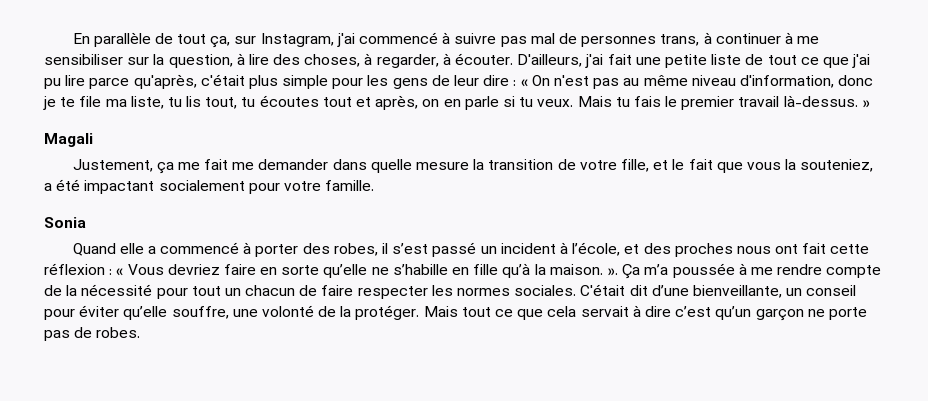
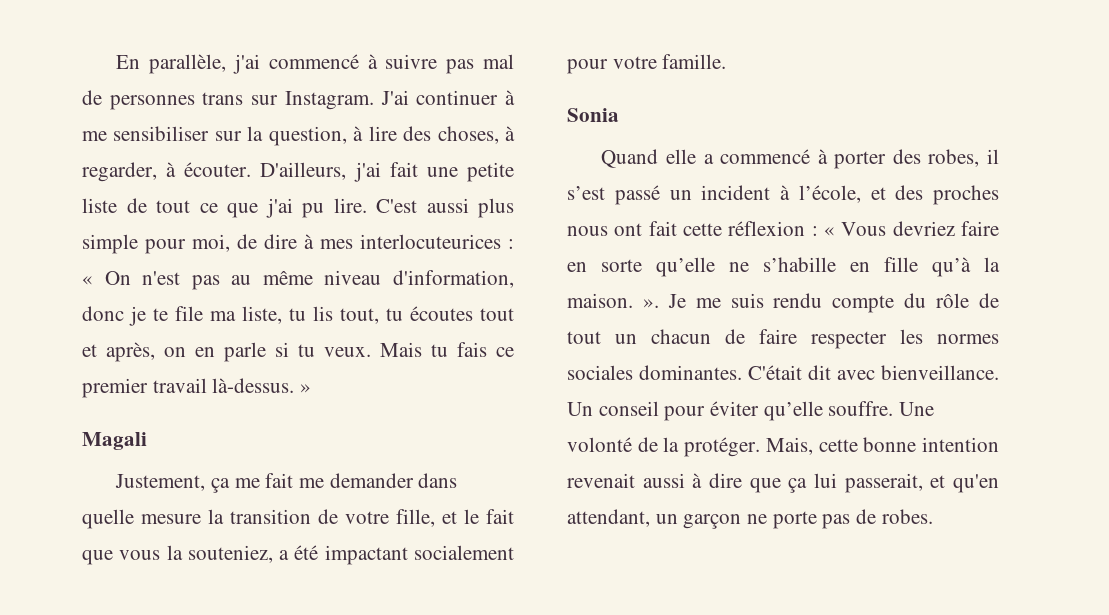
[93,32,334,48] parallèle de tout ça, sur Instagram, -> [149,54,227,74] parallèle,
[660,32,712,46] trans, à -> [202,90,409,110] trans sur Instagram. J'ai
[65,74,510,89] lire parce qu'après, c'était plus simple pour les gens de leur dire -> [333,198,514,218] [82,234,501,254] lire. C'est aussi plus simple pour moi, de dire à mes interlocuteurices
[665,96,678,107] le -> [496,347,514,357] ce
[622,263,882,279] [44,284,188,299] Ça m’a poussée à me rendre compte de la nécessité pour -> [667,293,999,313] Je me suis rendu compte du rôle de
[514,284,803,298] sociales. C'était dit d’une bienveillante, un -> [567,365,999,380] [567,402,593,416] sociales dominantes. C'était dit avec bienveillance. Un
[171,306,258,319] souffre, une -> [828,401,935,416] souffre. Une
[423,305,752,320] Mais tout ce que cela servait à dire c’est qu’un -> [765,437,999,455] [567,473,999,493] [567,509,678,527] Mais, cette bonne intention revenait aussi à dire que ça lui passerait, et qu'en attendant, un

